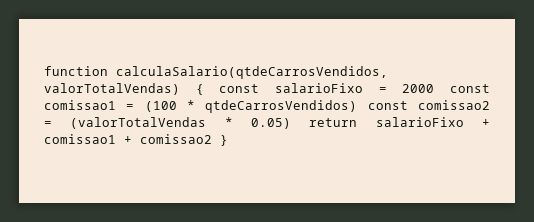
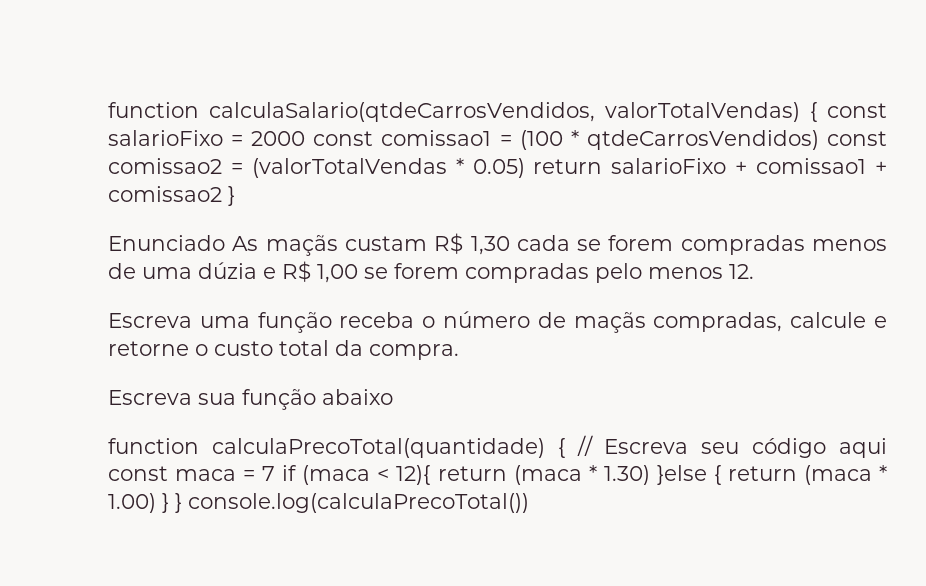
(228, 140) none -> [108,233,887,256] [108,261,754,283] [108,311,887,333] [108,340,459,360] [108,389,393,410] [108,435,887,458] [108,465,887,485] [108,493,529,513] // Enunciado As maçãs custam R$ 1,30 cada se forem compradas menos de uma dúzia e R$ 1,00 se forem compradas pelo menos 12. // Escreva uma função receba o número de maçãs compradas, calcule e retorne o custo total da compra. // Escreva sua função abaixo // function calculaPrecoTotal(quantidade) { // Escreva seu código aqui const maca = 7 if (maca < 12){ return (maca * 1.30) }else { return (maca * 1.00) } } console.log(calculaPrecoTotal())

